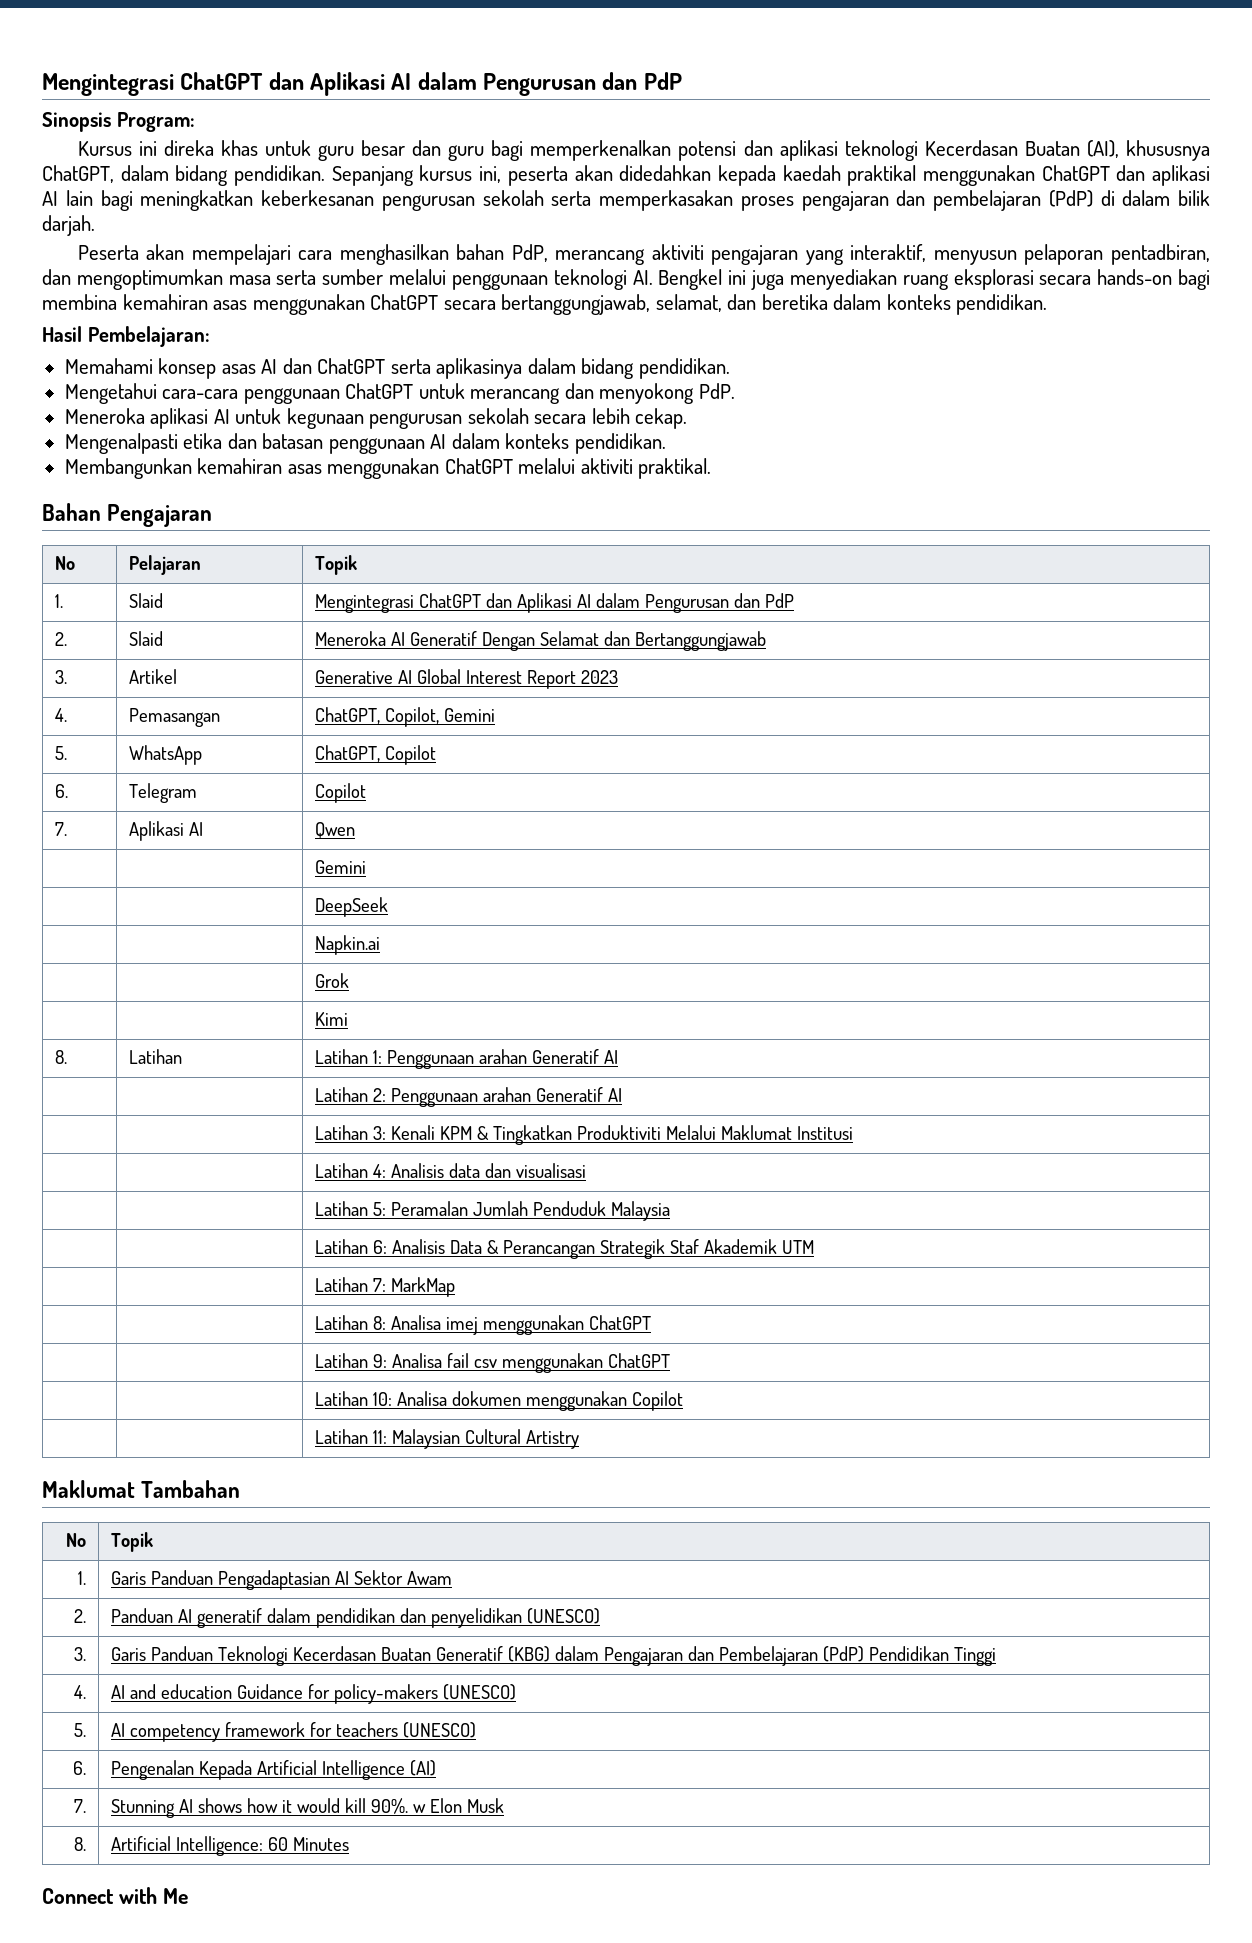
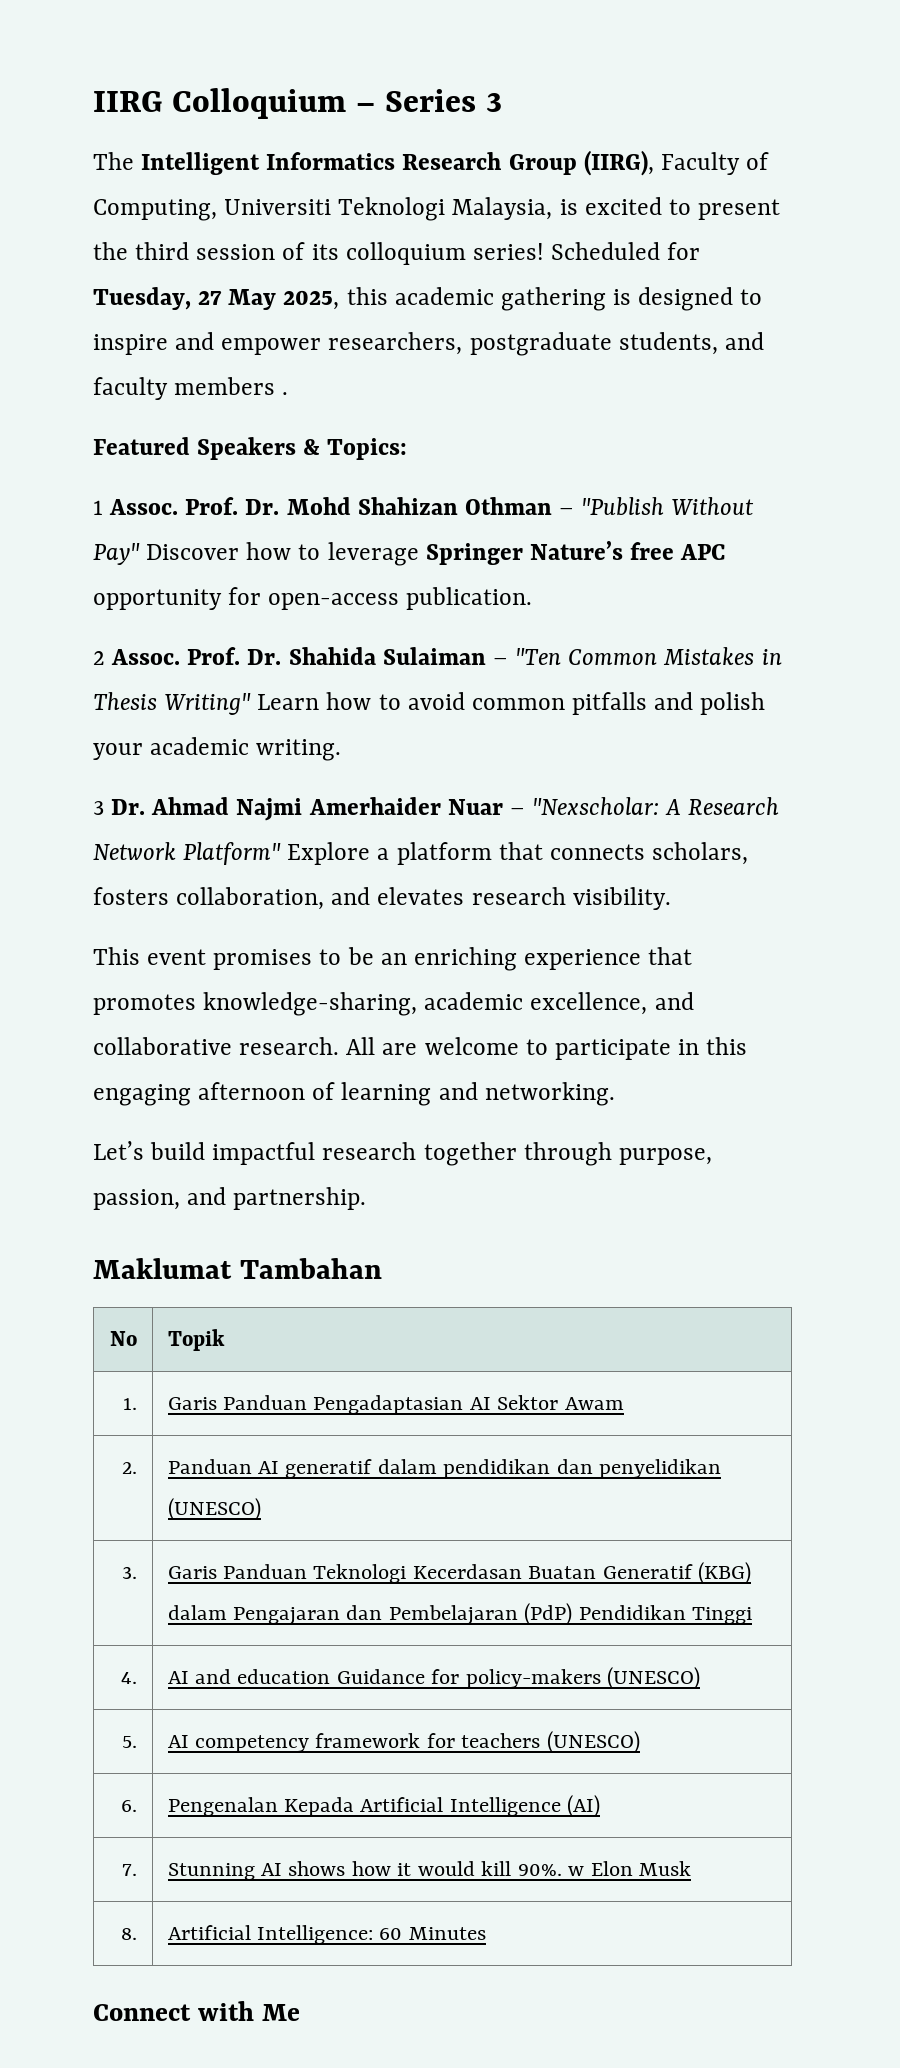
[42,72,682,96] [42,112,195,132] [77,140,1210,161] [42,165,1210,186] [42,190,1210,211] [42,215,95,236] [77,244,1210,265] [42,269,1211,290] [42,294,1048,315] [42,326,210,347] [64,358,730,379] [64,383,735,404] [64,408,688,429] [64,433,666,454] [64,458,712,479] [42,503,213,527] [55,556,76,570] [129,555,202,575] [315,555,358,575] [55,594,64,608] [129,593,164,608] [315,593,795,613] [55,632,68,646] [129,631,164,646] [315,631,767,651] [55,670,68,684] [129,669,178,684] [315,669,619,689] [55,708,68,722] [129,708,221,727] [315,707,496,727] [55,746,68,760] [129,745,203,765] [315,745,437,765] [55,784,69,798] [129,783,198,803] [315,783,367,803] [55,822,68,836] [129,821,204,841] [315,822,356,838] [315,860,367,874] [315,897,389,917] [315,935,381,955] [315,973,350,988] [315,1012,349,1026] [55,1050,68,1064] [129,1049,183,1064] [315,1049,619,1069] [315,1087,623,1107] [315,1125,854,1145] [315,1163,587,1178] [315,1201,671,1221] [315,1239,815,1259] [315,1277,456,1297] [315,1315,652,1335] [315,1353,671,1373] [315,1391,684,1411] [315,1429,580,1449] Mengintegrasi ChatGPT dan Aplikasi AI dalam Pengurusan dan PdP // Sinopsis Program: // Kursus ini direka khas untuk guru besar dan guru bagi memperkenalkan potensi dan aplikasi teknologi Kecerdasan Buatan (AI), khususnya ChatGPT, dalam bidang pendidikan. Sepanjang kursus ini, peserta akan didedahkan kepada kaedah praktikal menggunakan ChatGPT dan aplikasi AI lain bagi meningkatkan keberkesanan pengurusan sekolah serta memperkasakan proses pengajaran dan pembelajaran (PdP) di dalam bilik darjah. // Peserta akan mempelajari cara menghasilkan bahan PdP, merancang aktiviti pengajaran yang interaktif, menyusun pelaporan pentadbiran, dan mengoptimumkan masa serta sumber melalui penggunaan teknologi AI. Bengkel ini juga menyediakan ruang eksplorasi secara hands-on bagi membina kemahiran asas menggunakan ChatGPT secara bertanggungjawab, selamat, dan beretika dalam konteks pendidikan. // Hasil Pembelajaran: // Memahami konsep asas AI dan ChatGPT serta aplikasinya dalam bidang pendidikan. // Mengetahui cara-cara penggunaan ChatGPT untuk merancang dan menyokong PdP. // Meneroka aplikasi AI untuk kegunaan pengurusan sekolah secara lebih cekap. // Mengenalpasti etika dan batasan penggunaan AI dalam konteks pendidikan. // Membangunkan kemahiran asas menggunakan ChatGPT melalui aktiviti praktikal. // Bahan Pengajaran // No | Pelajaran | Topik // 1. | Slaid | Mengintegrasi ChatGPT dan Aplikasi AI dalam Pengurusan dan PdP // 2. | Slaid | Meneroka AI Generatif Dengan Selamat dan Bertanggungjawab // 3. | Artikel | Generative AI Global Interest Report 2023 // 4. | Pemasangan | ChatGPT, Copilot, Gemini // 5. | WhatsApp | ChatGPT, Copilot // 6. | Telegram | Copilot // 7. | Aplikasi AI | Qwen // | | Gemini // | | DeepSeek // | | Napkin.ai // | | Grok // | | Kimi // 8. | Latihan | Latihan 1: Penggunaan arahan Generatif AI // | | Latihan 2: Penggunaan arahan Generatif AI // | | Latihan 3: Kenali KPM & Tingkatkan Produktiviti Melalui Maklumat Institusi // | | Latihan 4: Analisis data dan visualisasi // | | Latihan 5: Peramalan Jumlah Penduduk Malaysia // | | Latihan 6: Analisis Data & Perancangan Strategik Staf Akademik UTM // | | Latihan 7: MarkMap // | | Latihan 8: Analisa imej menggunakan ChatGPT // | | Latihan 9: Analisa fail csv menggunakan ChatGPT // | | Latihan 10: Analisa dokumen menggunakan Copilot // | | Latihan 11: Malaysian Cultural Artistry -> [93,88,502,119] [93,150,770,176] [93,197,781,221] [93,242,701,265] [93,287,763,311] [93,332,764,356] [93,377,289,400] [93,437,408,460] [93,497,755,516] [93,541,726,566] [93,587,533,610] [93,647,782,665] [93,692,766,715] [93,737,342,761] [93,797,780,821] [93,842,749,865] [93,887,671,910] [93,947,693,971] [93,992,694,1016] [93,1037,748,1060] [93,1082,615,1106] [93,1141,712,1166] [93,1187,367,1210] IIRG Colloquium – Series 3 // The Intelligent Informatics Research Group (IIRG), Faculty of Computing, Universiti Teknologi Malaysia, is excited to present the third session of its colloquium series! Scheduled for Tuesday, 27 May 2025, this academic gathering is designed to inspire and empower researchers, postgraduate students, and faculty members . // Featured Speakers & Topics: // 1 Assoc. Prof. Dr. Mohd Shahizan Othman – "Publish Without Pay" Discover how to leverage Springer Nature’s free APC opportunity for open-access publication. // 2 Assoc. Prof. Dr. Shahida Sulaiman – "Ten Common Mistakes in Thesis Writing" Learn how to avoid common pitfalls and polish your academic writing. // 3 Dr. Ahmad Najmi Amerhaider Nuar – "Nexscholar: A Research Network Platform" Explore a platform that connects scholars, fosters collaboration, and elevates research visibility. // This event promises to be an enriching experience that promotes knowledge-sharing, academic excellence, and collaborative research. All are welcome to participate in this engaging afternoon of learning and networking. // Let’s build impactful research together through purpose, passion, and partnership.

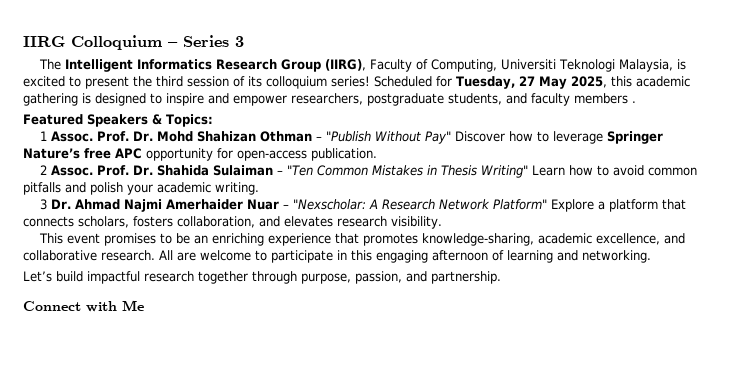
[93,1258,382,1279] [110,1331,138,1346] [167,1329,225,1351] [123,1398,138,1410] [167,1395,624,1414] [122,1462,138,1474] [167,1459,722,1478] [167,1498,261,1520] [122,1566,138,1579] [167,1562,752,1584] [167,1603,753,1625] [121,1672,138,1684] [167,1667,701,1689] [122,1736,138,1748] [167,1731,640,1753] [121,1800,138,1812] [167,1795,601,1817] [122,1864,138,1876] [167,1861,692,1880] [121,1928,138,1940] [167,1925,486,1944] // Maklumat Tambahan // No | Topik // 1. | Garis Panduan Pengadaptasian AI Sektor Awam // 2. | Panduan AI generatif dalam pendidikan dan penyelidikan (UNESCO) // 3. | Garis Panduan Teknologi Kecerdasan Buatan Generatif (KBG) dalam Pengajaran dan Pembelajaran (PdP) Pendidikan Tinggi // 4. | AI and education Guidance for policy-makers (UNESCO) // 5. | AI competency framework for teachers (UNESCO) // 6. | Pengenalan Kepada Artificial Intelligence (AI) // 7. | Stunning AI shows how it would kill 90%. w Elon Musk // 8. | Artificial Intelligence: 60 Minutes -> (501, 277) none

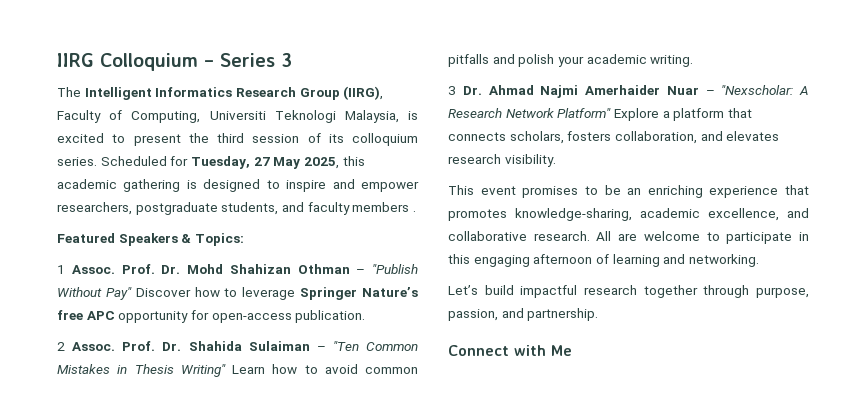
[331,76,370,87] series! -> [57,157,97,166] series.

